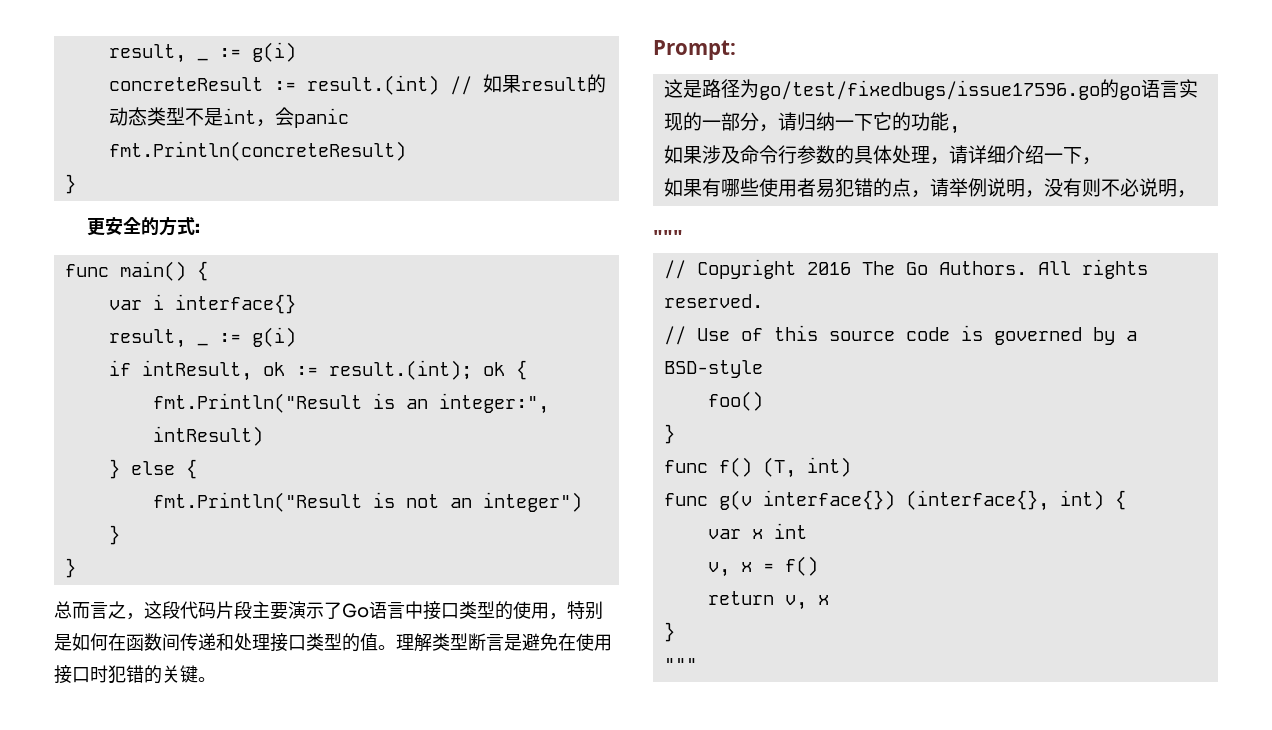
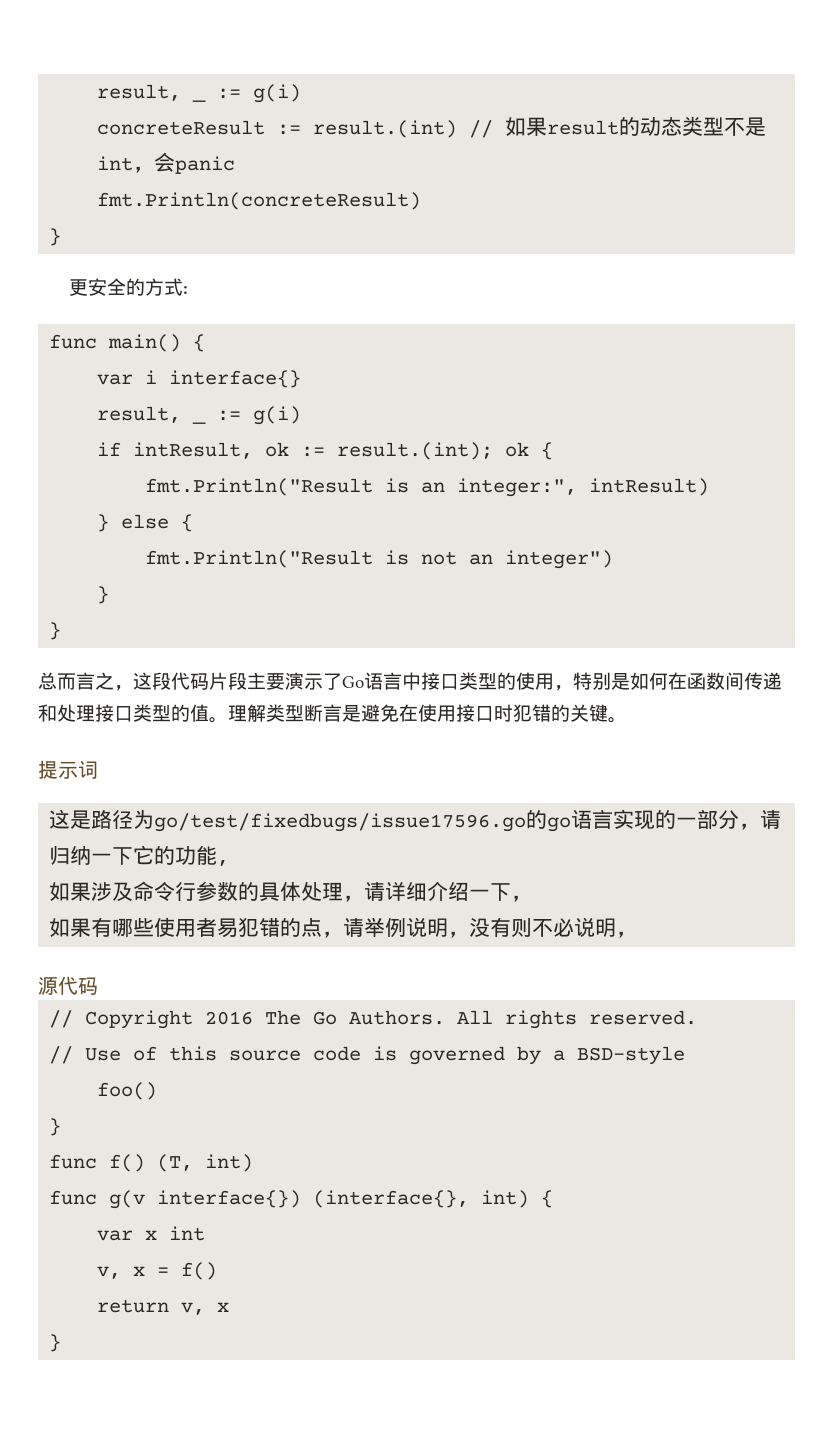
[653,40,736,60] Prompt: -> [38,760,98,779] 提示词
[653,230,683,245] """ -> [38,976,98,995] 源代码
[663,658,697,671] // """ -> (62, 1343) none

